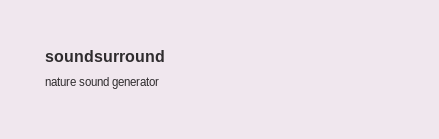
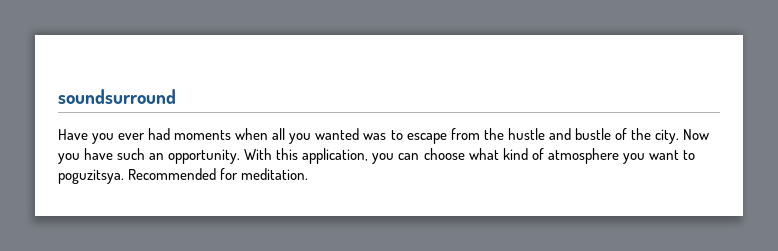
[45,77,160,89] nature sound generator -> [58,128,709,144] [58,148,695,164] [58,168,309,184] Have you ever had moments when all you wanted was to escape from the hustle and bustle of the city. Now you have such an opportunity. With this application, you can choose what kind of atmosphere you want to poguzitsya. Recommended for meditation.

